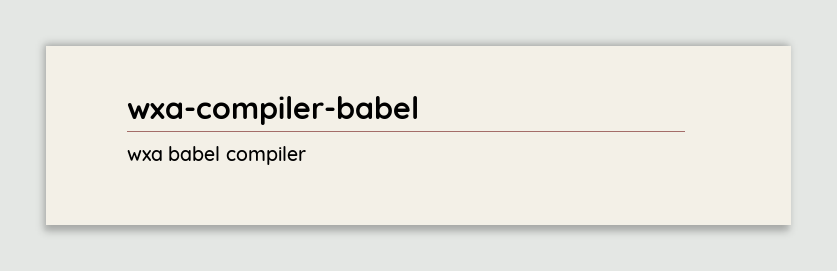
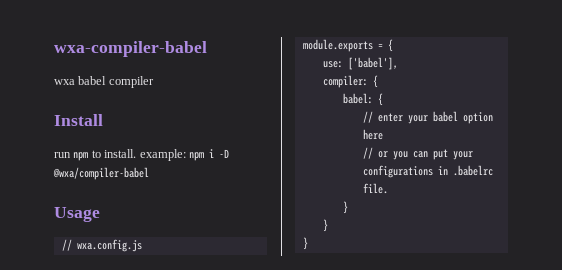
(306, 155) none -> [54,114,103,126] [54,149,229,161] [53,167,149,180] [54,207,100,222] [61,239,142,252] [302,39,393,52] [322,57,398,70] [322,75,378,88] [342,93,383,106] [362,111,493,124] [362,129,383,140] [362,147,473,160] [362,165,493,178] [362,183,388,194] [342,201,348,214] [322,219,328,232] [302,237,308,250] // Install // run npm to install. example: npm i -D @wxa/compiler-babel // Usage // // wxa.config.js // module.exports = { // use: ['babel'], // compiler: { // babel: { // // enter your babel option here // // or you can put your configurations in .babelrc file. // } // } // }

